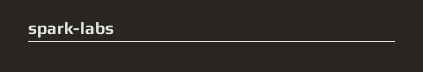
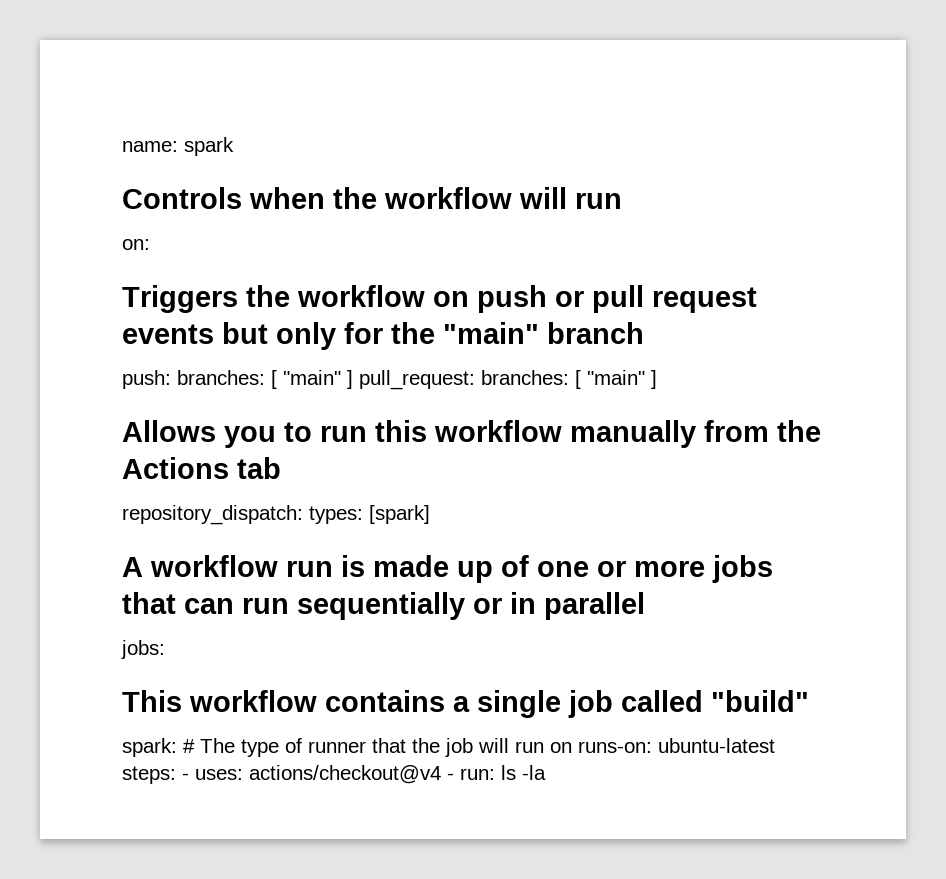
[28,22,114,38] spark-labs -> [122,137,234,156] [122,187,622,209] [122,239,150,250] [122,285,757,313] [122,322,644,350] [122,370,657,390] [122,420,821,448] [122,457,281,479] [122,505,430,525] [122,555,773,583] [122,592,645,620] [121,640,165,659] [122,690,809,718] [122,738,775,757] [122,765,546,784] name: spark // Controls when the workflow will run // on: // Triggers the workflow on push or pull request events but only for the "main" branch // push: branches: [ "main" ] pull_request: branches: [ "main" ] // Allows you to run this workflow manually from the Actions tab // repository_dispatch: types: [spark] // A workflow run is made up of one or more jobs that can run sequentially or in parallel // jobs: // This workflow contains a single job called "build" // spark: # The type of runner that the job will run on runs-on: ubuntu-latest steps: - uses: actions/checkout@v4 - run: ls -la

